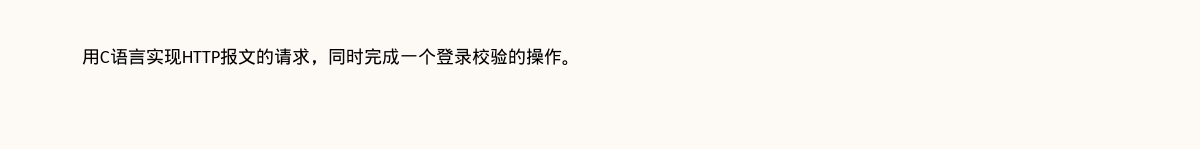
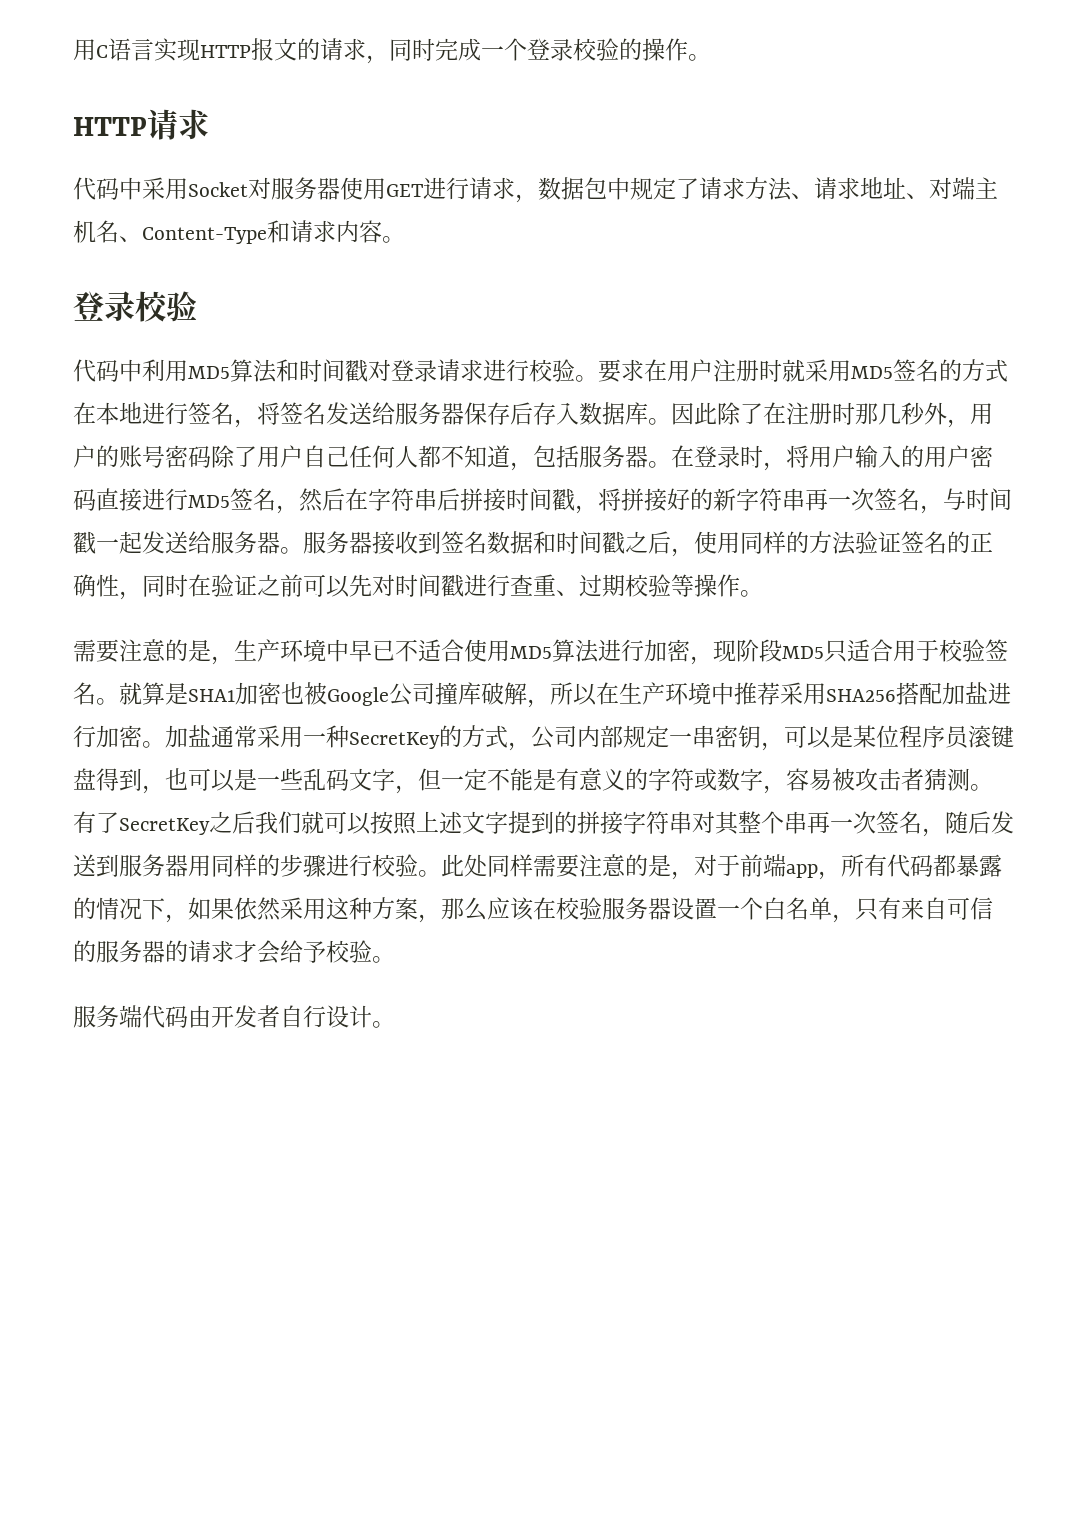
(580, 63) none -> [73,109,209,140] [73,177,998,203] [73,220,405,244] [73,291,197,322] [73,359,1008,383] [73,402,993,428] [73,445,993,471] [73,488,1012,514] [73,531,993,557] [73,574,763,600] [73,639,1008,665] [73,682,1011,708] [73,725,1014,751] [73,768,993,794] [73,811,1014,837] [73,854,1002,880] [73,897,993,923] [73,940,395,964] [73,1005,395,1028] // HTTP请求 // 代码中采用Socket对服务器使用GET进行请求，数据包中规定了请求方法、请求地址、对端主机名、Content-Type和请求内容。 // 登录校验 // 代码中利用MD5算法和时间戳对登录请求进行校验。要求在用户注册时就采用MD5签名的方式在本地进行签名，将签名发送给服务器保存后存入数据库。因此除了在注册时那几秒外，用户的账号密码除了用户自己任何人都不知道，包括服务器。在登录时，将用户输入的用户密码直接进行MD5签名，然后在字符串后拼接时间戳，将拼接好的新字符串再一次签名，与时间戳一起发送给服务器。服务器接收到签名数据和时间戳之后，使用同样的方法验证签名的正确性，同时在验证之前可以先对时间戳进行查重、过期校验等操作。 // 需要注意的是，生产环境中早已不适合使用MD5算法进行加密，现阶段MD5只适合用于校验签名。就算是SHA1加密也被Google公司撞库破解，所以在生产环境中推荐采用SHA256搭配加盐进行加密。加盐通常采用一种SecretKey的方式，公司内部规定一串密钥，可以是某位程序员滚键盘得到，也可以是一些乱码文字，但一定不能是有意义的字符或数字，容易被攻击者猜测。有了SecretKey之后我们就可以按照上述文字提到的拼接字符串对其整个串再一次签名，随后发送到服务器用同样的步骤进行校验。此处同样需要注意的是，对于前端app，所有代码都暴露的情况下，如果依然采用这种方案，那么应该在校验服务器设置一个白名单，只有来自可信的服务器的请求才会给予校验。 // 服务端代码由开发者自行设计。

